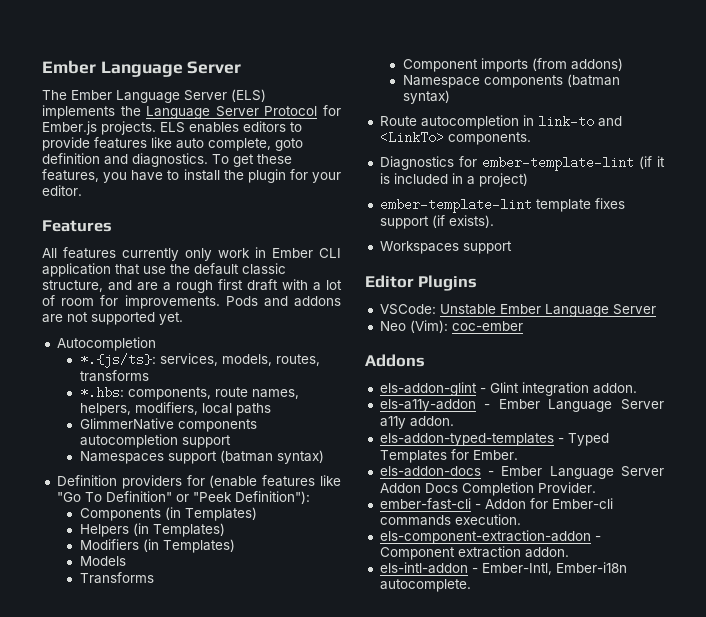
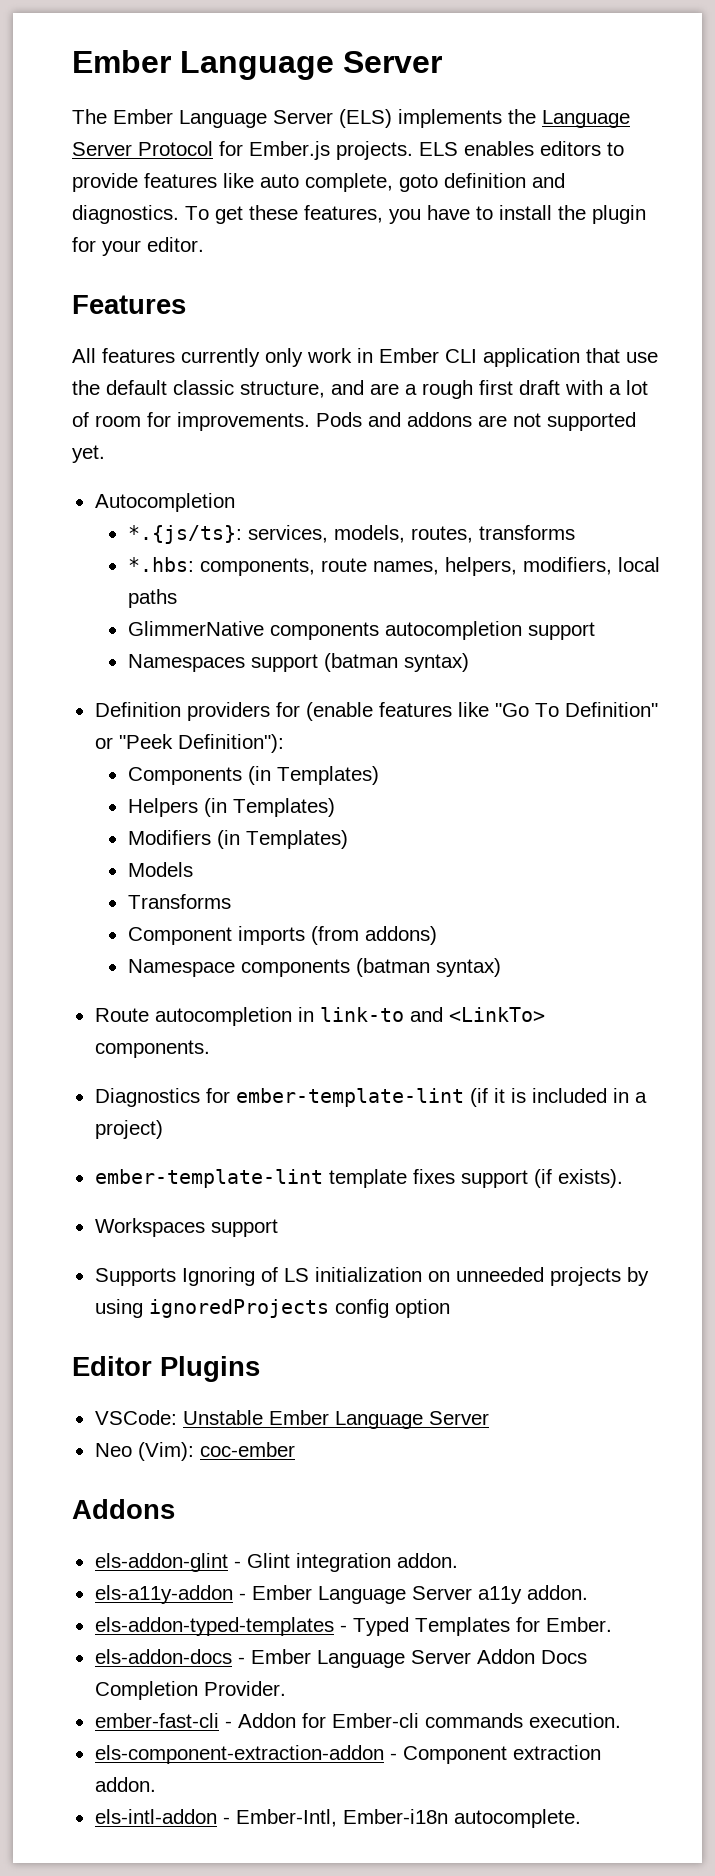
(512, 247) none -> [94,1267,649,1286] [94,1299,450,1318] // Supports Ignoring of LS initialization on unneeded projects by using ignoredProjects config option

